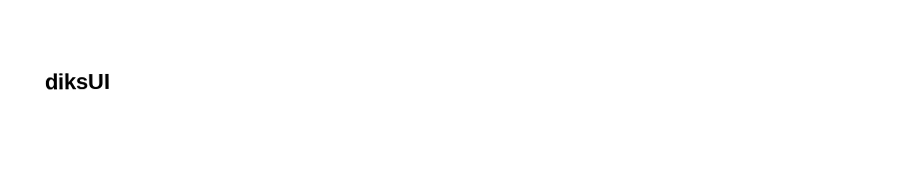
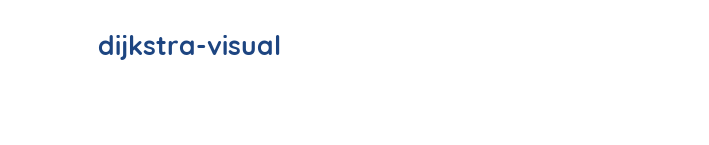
[44,72,110,90] diksUI -> [98,34,281,60] dijkstra-visual

